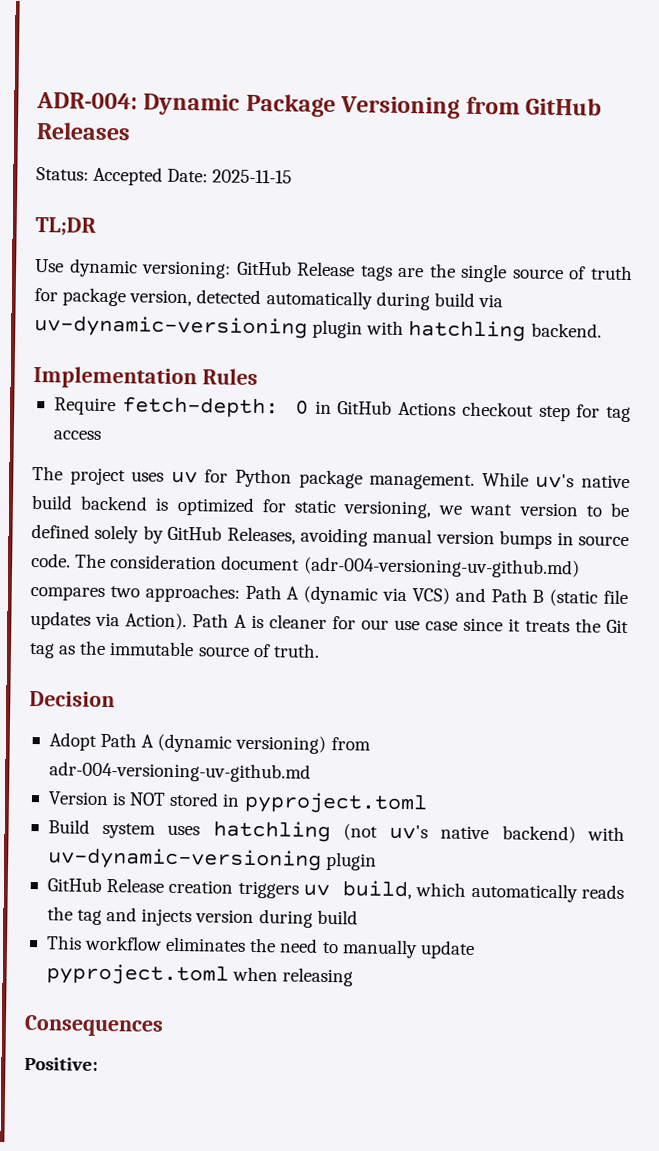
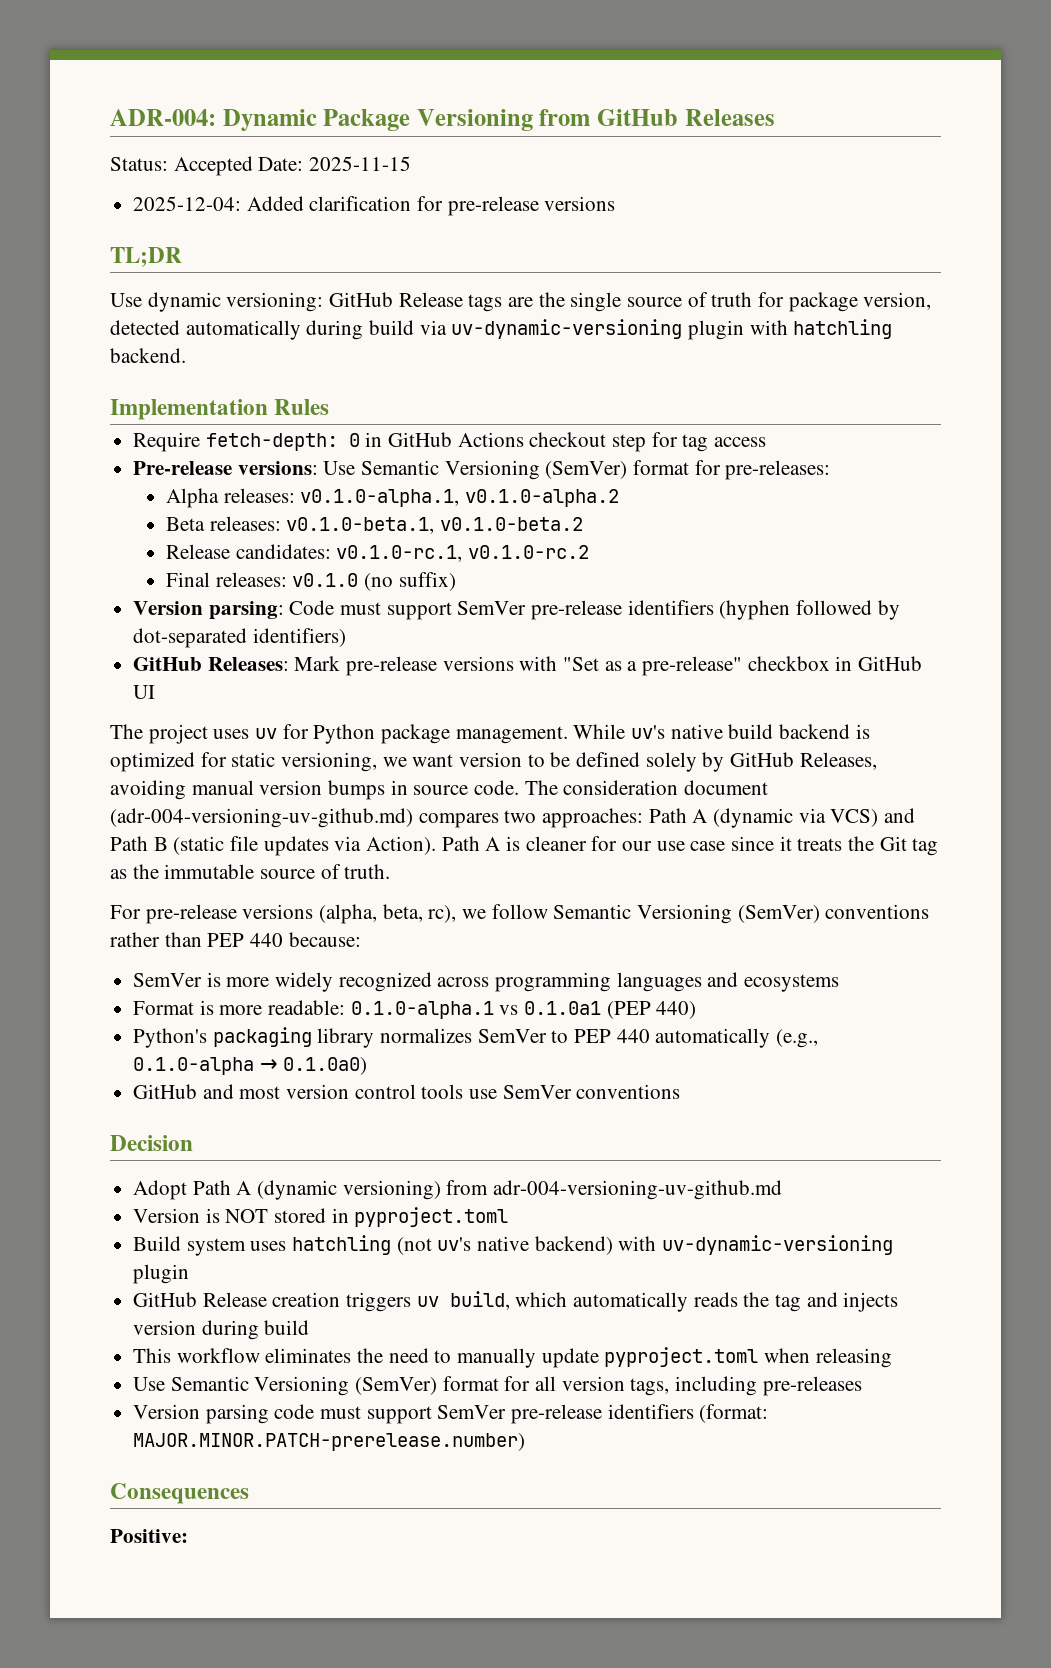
(293, 176) none -> [133,196,616,216] // 2025-12-04: Added clarification for pre-release versions
(101, 435) none -> [133,460,831,480] [165,488,619,508] [165,516,583,534] [165,544,589,562] [165,572,456,591] [133,600,900,620] [133,628,346,648] [133,656,923,676] [133,685,156,699] // Pre-release versions: Use Semantic Versioning (SemVer) format for pre-releases: // Alpha releases: v0.1.0-alpha.1, v0.1.0-alpha.2 // Beta releases: v0.1.0-beta.1, v0.1.0-beta.2 // Release candidates: v0.1.0-rc.1, v0.1.0-rc.2 // Final releases: v0.1.0 (no suffix) // Version parsing: Code must support SemVer pre-release identifiers (hyphen followed by dot-separated identifiers) // GitHub Releases: Mark pre-release versions with "Set as a pre-release" checkbox in GitHub UI
(320, 650) none -> [110,904,930,924] [110,932,361,947] [133,972,840,992] [133,1000,697,1019] [133,1027,819,1048] [133,1057,368,1075] [133,1084,681,1099] // For pre-release versions (alpha, beta, rc), we follow Semantic Versioning (SemVer) conventions rather than PEP 440 because: // SemVer is more widely recognized across programming languages and ecosystems // Format is more readable: 0.1.0-alpha.1 vs 0.1.0a1 (PEP 440) // Python's packaging library normalizes SemVer to PEP 440 automatically (e.g., 0.1.0-alpha → 0.1.0a0) // GitHub and most version control tools use SemVer conventions
(354, 977) none -> [133,1376,862,1396] [133,1404,769,1424] [133,1433,526,1451] // Use Semantic Versioning (SemVer) format for all version tags, including pre-releases // Version parsing code must support SemVer pre-release identifiers (format: MAJOR.MINOR.PATCH-prerelease.number)

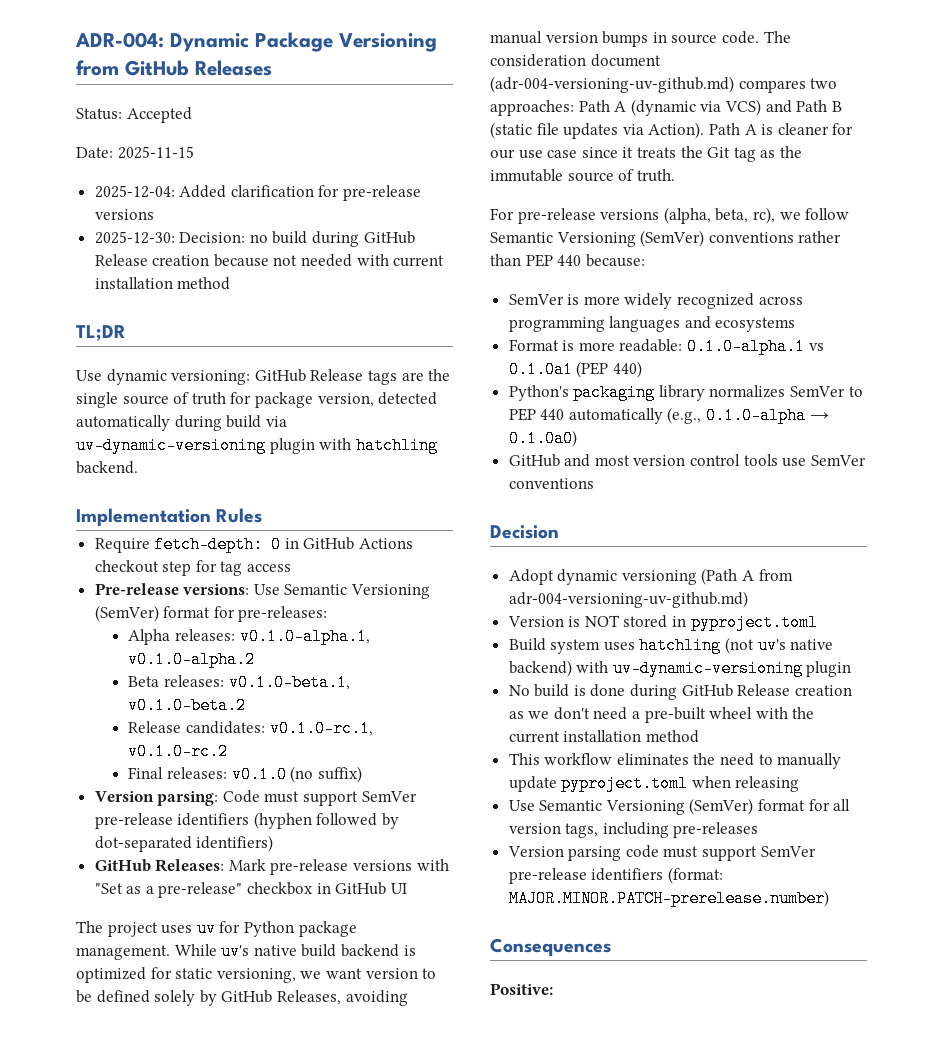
(253, 166) none -> (192, 115) //
(616, 203) none -> [94,231,415,247] [94,254,445,267] [94,277,231,290] // 2025-12-30: Decision: no build during GitHub Release creation because not needed with current installation method
[192,1180,783,1200] Path A (dynamic versioning) from adr-004-versioning-uv-github.md -> [557,568,793,585] [508,591,748,608] dynamic versioning (Path A from adr-004-versioning-uv-github.md)
[133,1291,899,1312] [133,1320,310,1340] GitHub Release creation triggers uv build, which automatically reads the tag and injects version during build -> [508,684,852,700] [508,707,815,723] [508,730,699,743] No build is done during GitHub Release creation as we don't need a pre-built wheel with the current installation method

